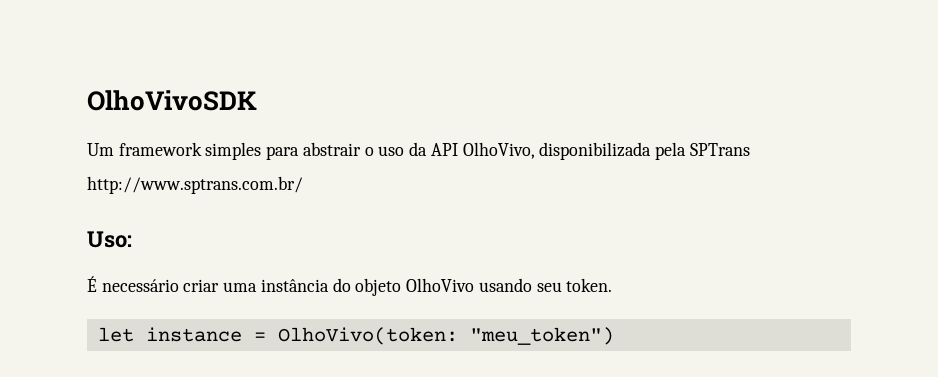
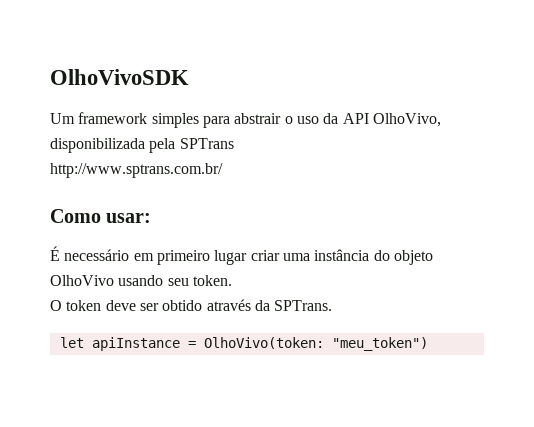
[87,231,132,248] Uso: -> [50,209,152,223] Como usar:
(179, 285) none -> [133,250,248,265] em primeiro lugar
(613, 285) none -> [50,299,333,311] // O token deve ser obtido através da SPTrans.
[145,327,242,342] instance -> [91,337,180,351] apiInstance

